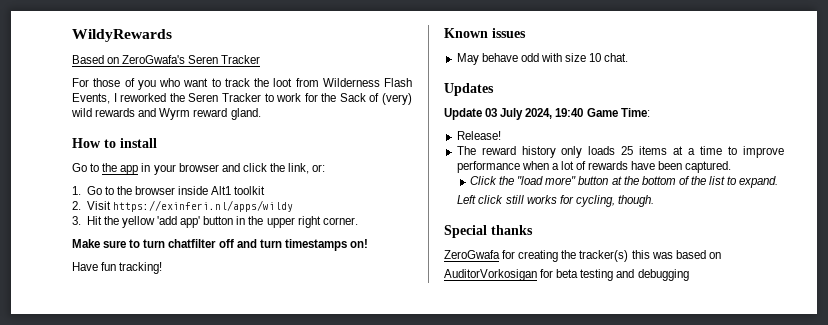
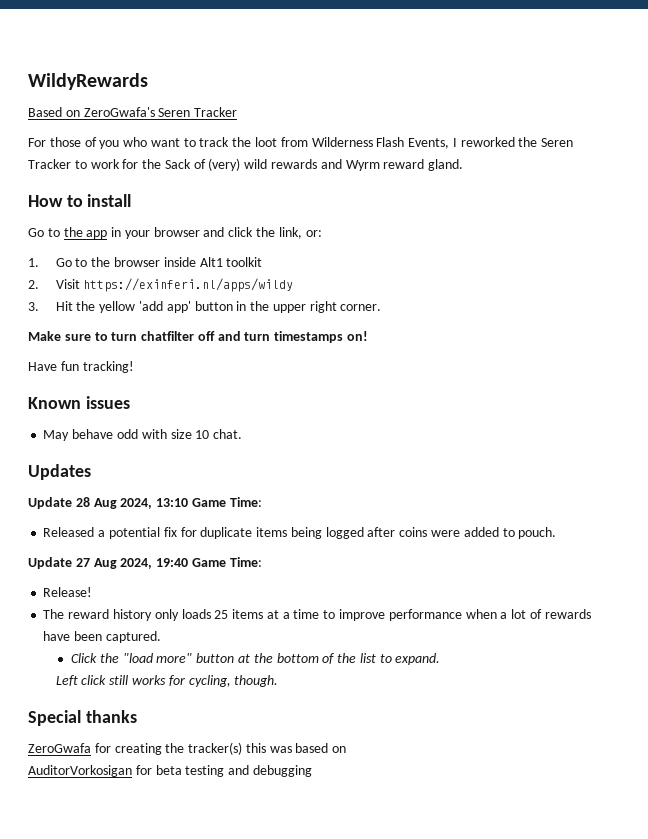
[485,108,524,120] 03 July -> [75,497,262,509] [43,527,557,539] [28,557,117,569] 28 Aug 2024, 13:10 Game Time: // Released a potential fix for duplicate items being logged after coins were added to pouch. // Update 27 Aug

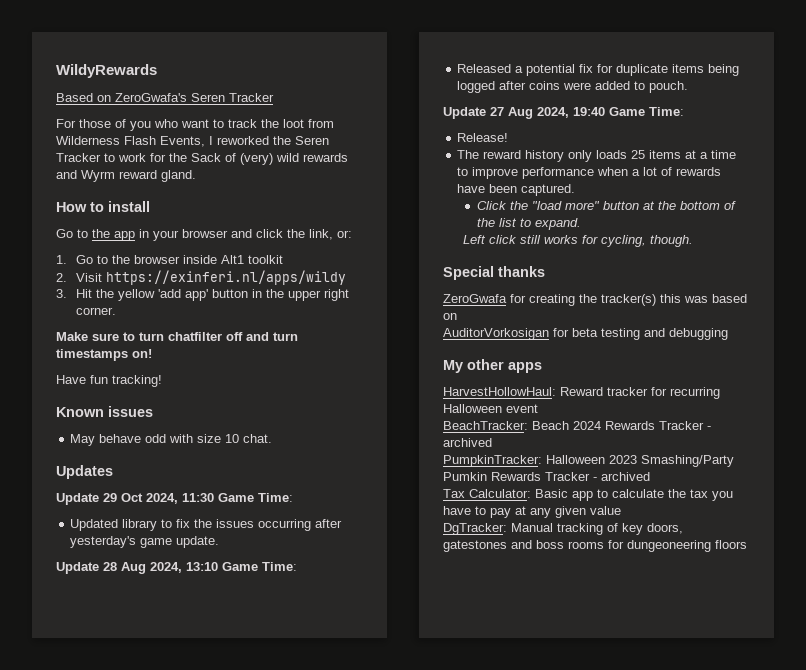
(91, 472) none -> [56,493,293,505] [70,519,343,531] [70,536,220,548] // Update 29 Oct 2024, 11:30 Game Time: // Updated library to fix the issues occurring after yesterday's game update.
(312, 771) none -> [443,359,542,373] [443,387,720,399] [443,404,538,413] [443,421,711,430] [443,438,492,447] [443,455,734,467] [443,472,650,481] [443,489,733,501] [443,506,621,518] [443,523,683,535] [443,540,747,552] // My other apps // HarvestHollowHaul: Reward tracker for recurring Halloween event // BeachTracker: Beach 2024 Rewards Tracker - archived // PumpkinTracker: Halloween 2023 Smashing/Party Pumkin Rewards Tracker - archived // Tax Calculator: Basic app to calculate the tax you have to pay at any given value // DgTracker: Manual tracking of key doors, gatestones and boss rooms for dungeoneering floors

